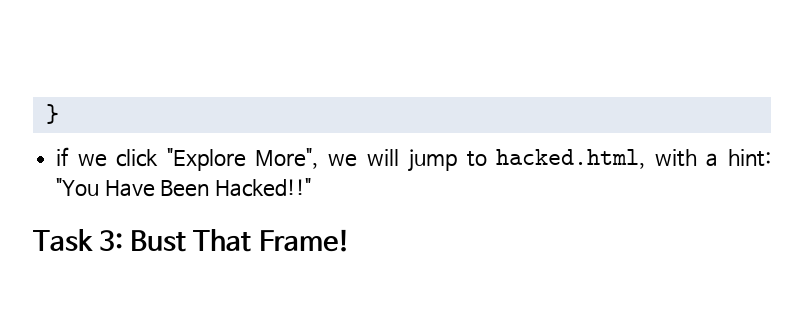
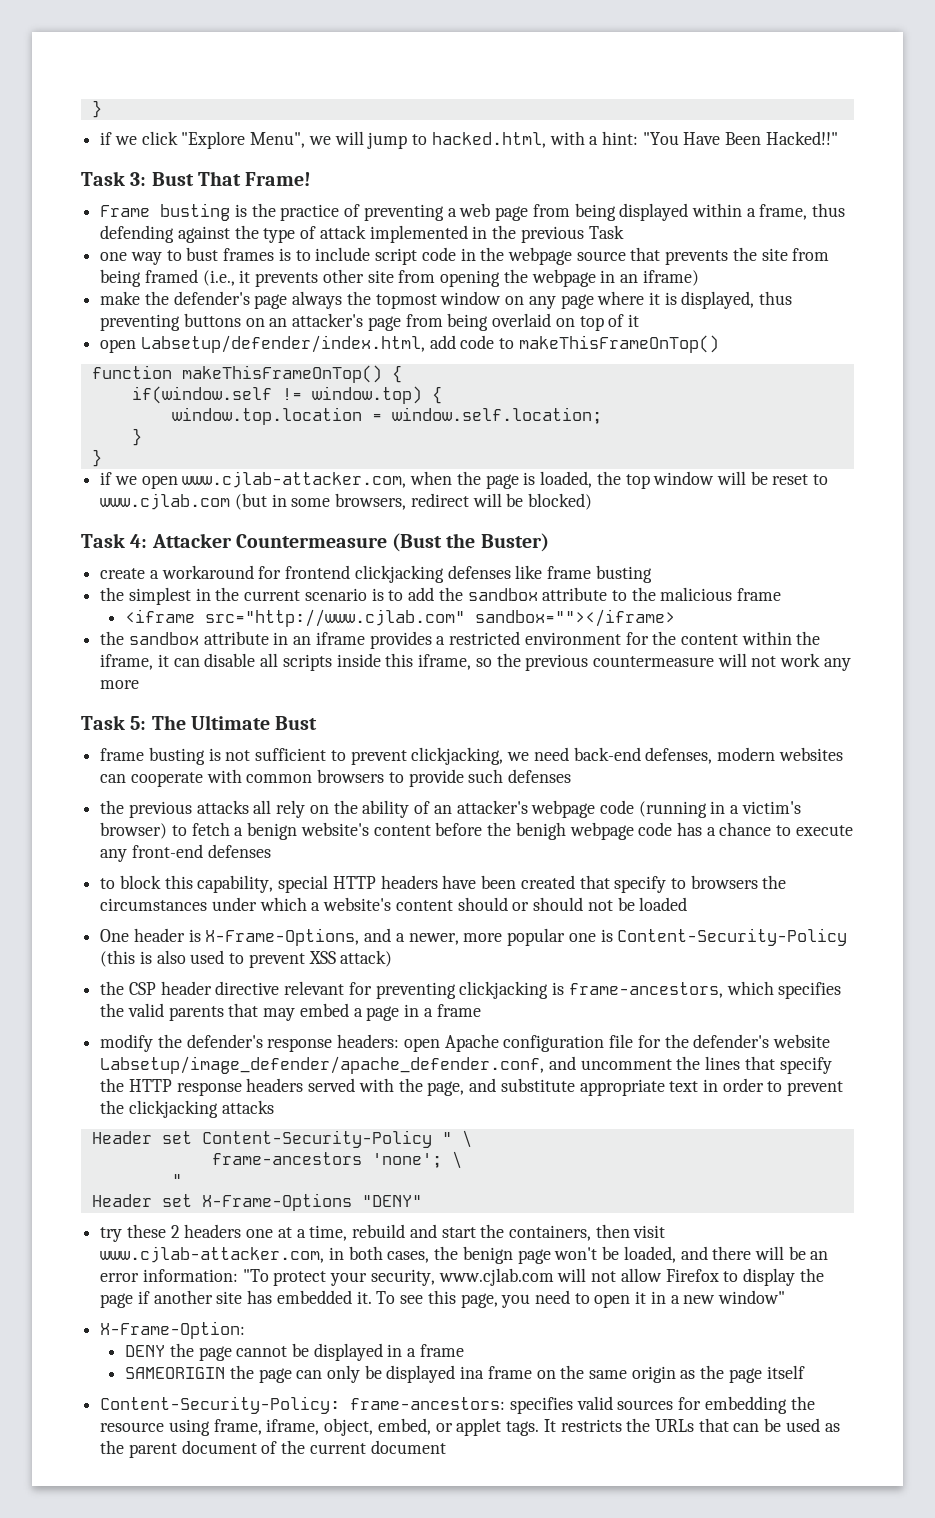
[255,148,319,169] More", -> [250,132,306,148] Menu",
(350, 240) none -> [100,203,846,221] [100,225,624,243] [100,247,830,265] [100,269,699,287] [100,291,793,309] [100,313,639,331] [100,335,719,353] [91,365,402,383] [131,386,442,404] [171,407,602,425] [131,428,142,446] [91,449,102,467] [100,471,829,489] [100,493,593,510] [81,533,549,552] [100,565,652,583] [100,587,782,605] [125,609,676,627] [100,631,821,649] [100,653,851,671] [100,680,140,689] [81,715,318,730] [100,747,843,765] [100,769,572,787] [100,800,801,818] [100,822,853,840] [100,844,271,862] [100,875,787,893] [100,897,688,911] [100,928,848,946] [100,950,393,968] [100,981,842,999] [100,1003,481,1021] [100,1034,830,1052] [100,1056,832,1074] [100,1078,844,1096] [100,1100,274,1118] [91,1130,472,1148] [211,1151,462,1169] [171,1174,182,1186] [91,1193,422,1211] [100,1224,666,1242] [100,1246,829,1264] [100,1268,824,1286] [100,1290,786,1308] [100,1321,246,1339] [125,1343,464,1361] [125,1365,805,1383] [100,1396,815,1414] [100,1418,840,1436] [100,1440,446,1458] // Frame busting is the practice of preventing a web page from being displayed within a frame, thus defending against the type of attack implemented in the previous Task // one way to bust frames is to include script code in the webpage source that prevents the site from being framed (i.e., it prevents other site from opening the webpage in an iframe) // make the defender's page always the topmost window on any page where it is displayed, thus preventing buttons on an attacker's page from being overlaid on top of it // open Labsetup/defender/index.html, add code to makeThisFrameOnTop() // function makeThisFrameOnTop() { // if(window.self != window.top) { // window.top.location = window.self.location; // } // } // if we open www.cjlab-attacker.com, when the page is loaded, the top window will be reset to www.cjlab.com (but in some browsers, redirect will be blocked) // Task 4: Attacker Countermeasure (Bust the Buster) // create a workaround for frontend clickjacking defenses like frame busting // the simplest in the current scenario is to add the sandbox attribute to the malicious frame // <iframe src="http://www.cjlab.com" sandbox=""></iframe> // the sandbox attribute in an iframe provides a restricted environment for the content within the iframe, it can disable all scripts inside this iframe, so the previous countermeasure will not work any more // Task 5: The Ultimate Bust // frame busting is not sufficient to prevent clickjacking, we need back-end defenses, modern websites can cooperate with common browsers to provide such defenses // the previous attacks all rely on the ability of an attacker's webpage code (running in a victim's browser) to fetch a benign website's content before the benigh webpage code has a chance to execute any front-end defenses // to block this capability, special HTTP headers have been created that specify to browsers the circumstances under which a website's content should or should not be loaded // One header is X-Frame-Options, and a newer, more popular one is Content-Security-Policy (this is also used to prevent XSS attack) // the CSP header directive relevant for preventing clickjacking is frame-ancestors, which specifies the valid parents that may embed a page in a frame // modify the defender's response headers: open Apache configuration file for the defender's website Labsetup/image_defender/apache_defender.conf, and uncomment the lines that specify the HTTP response headers served with the page, and substitute appropriate text in order to prevent the clickjacking attacks // Header set Content-Security-Policy " \ // frame-ancestors 'none'; \ // " // Header set X-Frame-Options "DENY" // try these 2 headers one at a time, rebuild and start the containers, then visit www.cjlab-attacker.com, in both cases, the benign page won't be loaded, and there will be an error information: "To protect your security, www.cjlab.com will not allow Firefox to display the page if another site has embedded it. To see this page, you need to open it in a new window" // X-Frame-Option: // DENY the page cannot be displayed in a frame // SAMEORIGIN the page can only be displayed ina frame on the same origin as the page itself // Content-Security-Policy: frame-ancestors: specifies valid sources for embedding the resource using frame, iframe, object, embed, or applet tags. It restricts the URLs that can be used as the parent document of the current document

